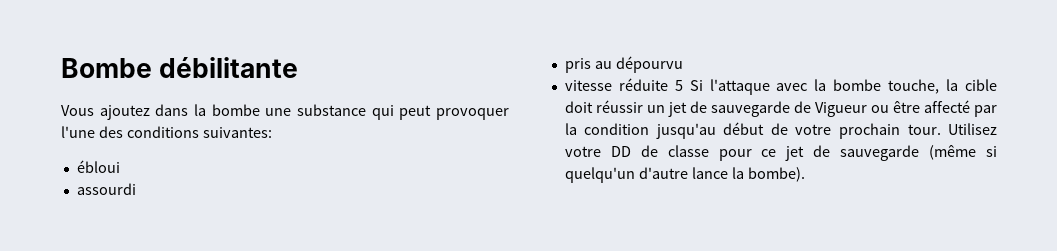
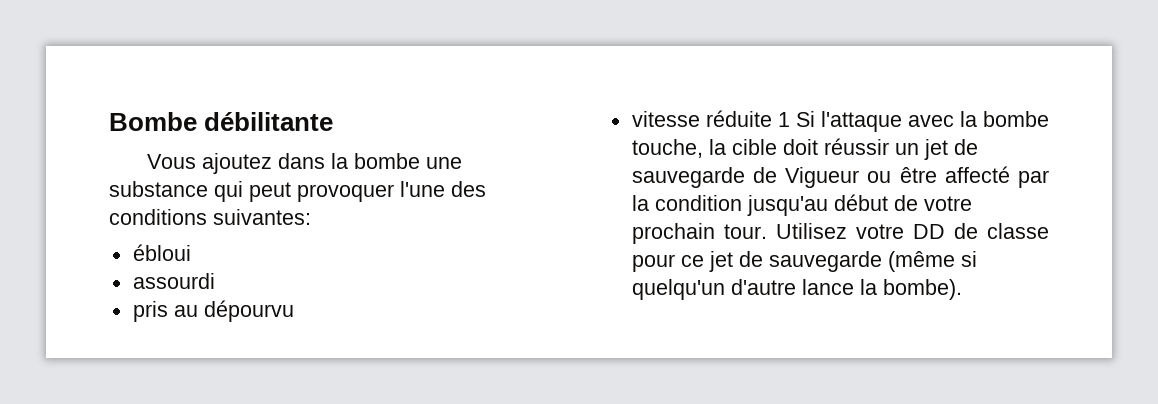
[674,80,683,91] 5 -> [777,112,790,127] 1

